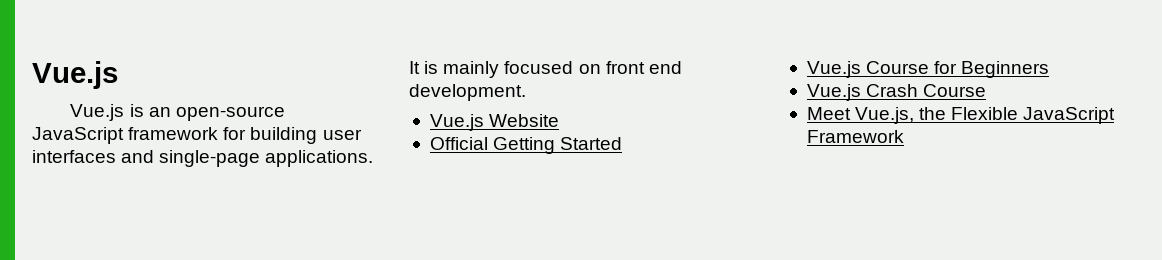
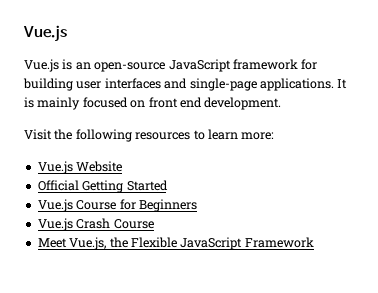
(526, 92) none -> [24,129,275,142] // Visit the following resources to learn more:

